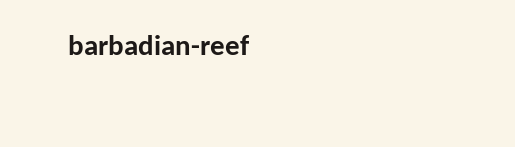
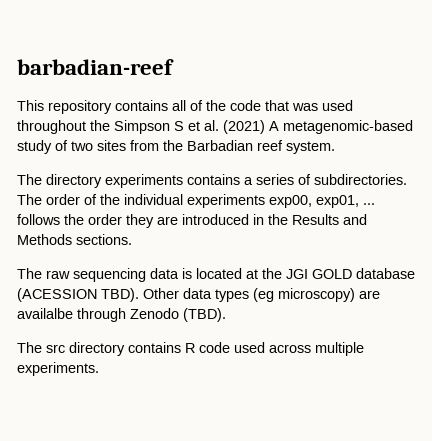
(250, 45) none -> [17,100,353,114] [17,120,413,134] [17,140,335,154] [17,174,407,188] [17,194,375,208] [17,214,367,228] [17,234,132,245] [17,268,415,282] [17,288,380,302] [17,308,226,322] [17,342,364,356] [17,362,99,376] // This repository contains all of the code that was used throughout the Simpson S et al. (2021) A metagenomic-based study of two sites from the Barbadian reef system. // The directory experiments contains a series of subdirectories. The order of the individual experiments exp00, exp01, ... follows the order they are introduced in the Results and Methods sections. // The raw sequencing data is located at the JGI GOLD database (ACESSION TBD). Other data types (eg microscopy) are availalbe through Zenodo (TBD). // The src directory contains R code used across multiple experiments.

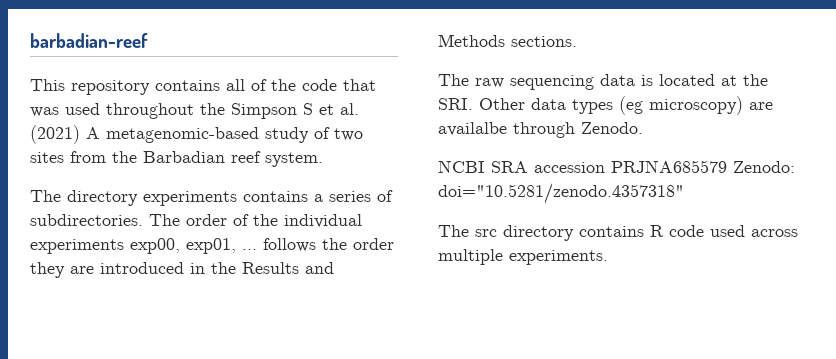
[286,268,415,279] [17,288,139,302] JGI GOLD database (ACESSION TBD). -> [438,98,473,110] SRI.
[130,308,226,322] Zenodo (TBD). -> [581,122,643,134] [438,160,795,173] [438,183,684,204] Zenodo. // NCBI SRA accession PRJNA685579 Zenodo: doi="10.5281/zenodo.4357318"

